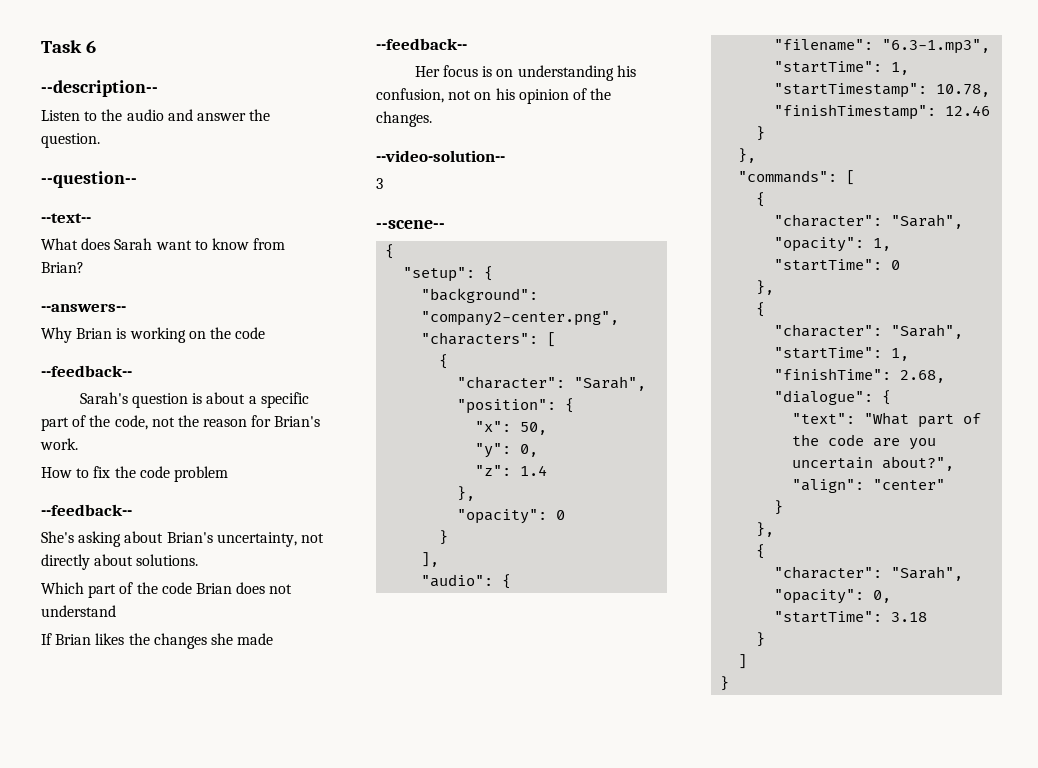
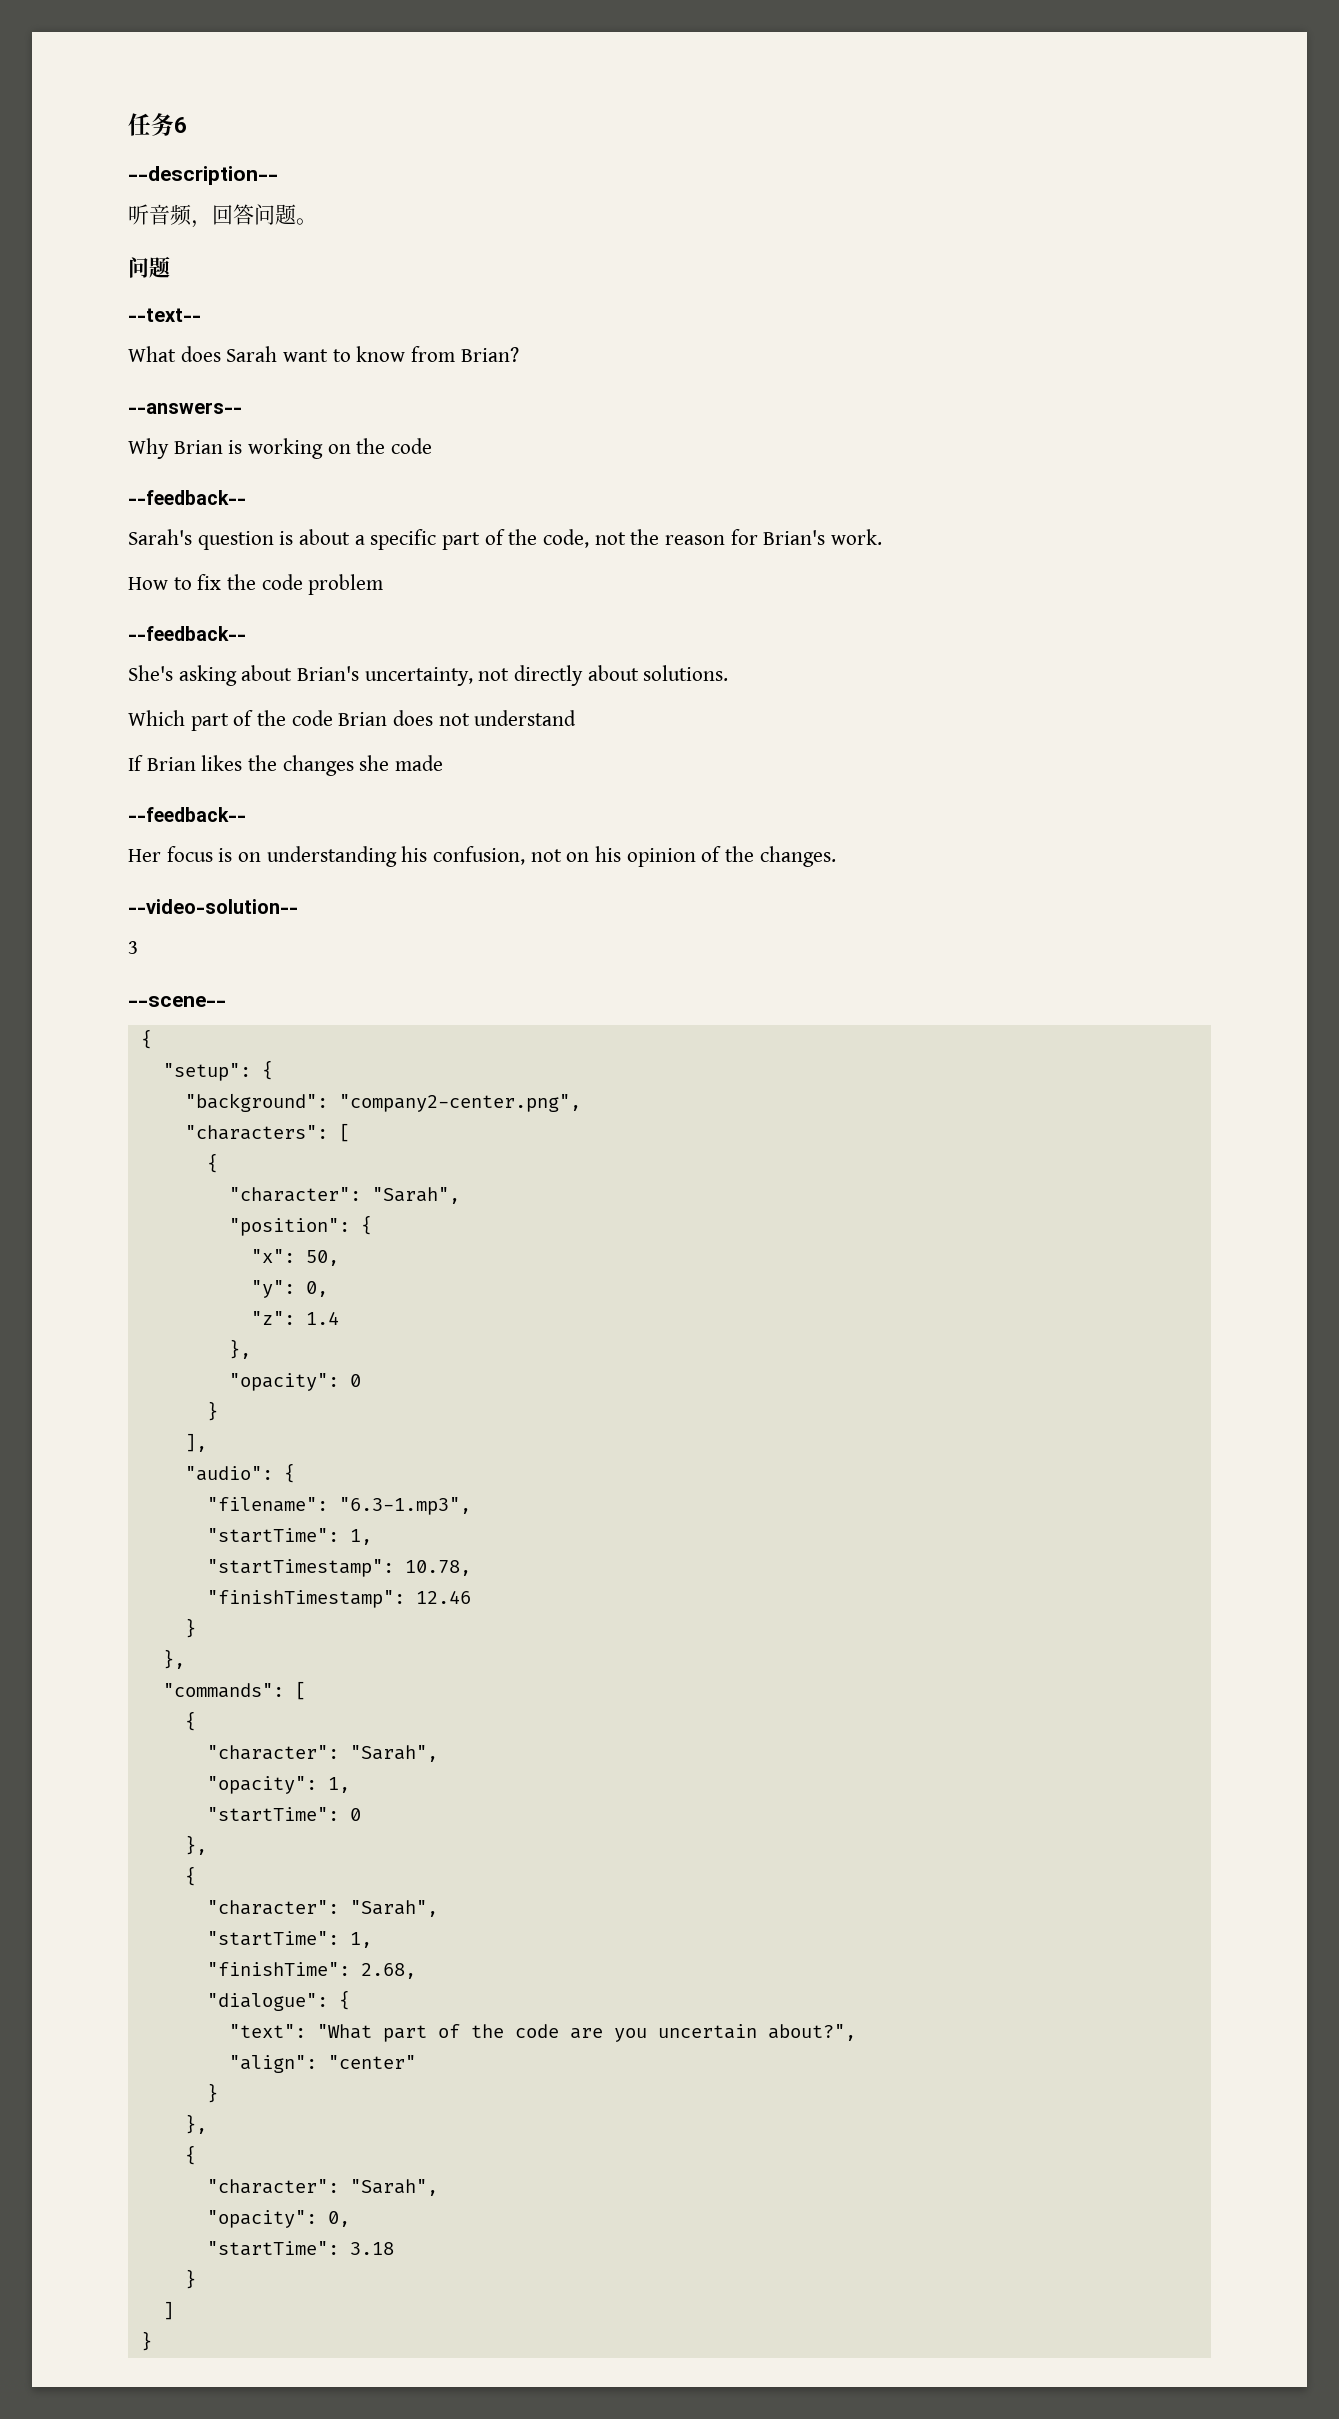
[41,40,82,53] Task -> [128,113,174,136] 任务
[41,109,271,121] [41,133,100,148] [41,171,137,188] Listen to the audio and answer the question. // --question-- -> [128,204,317,228] [128,256,170,278] 听音频，回答问题。 // 问题

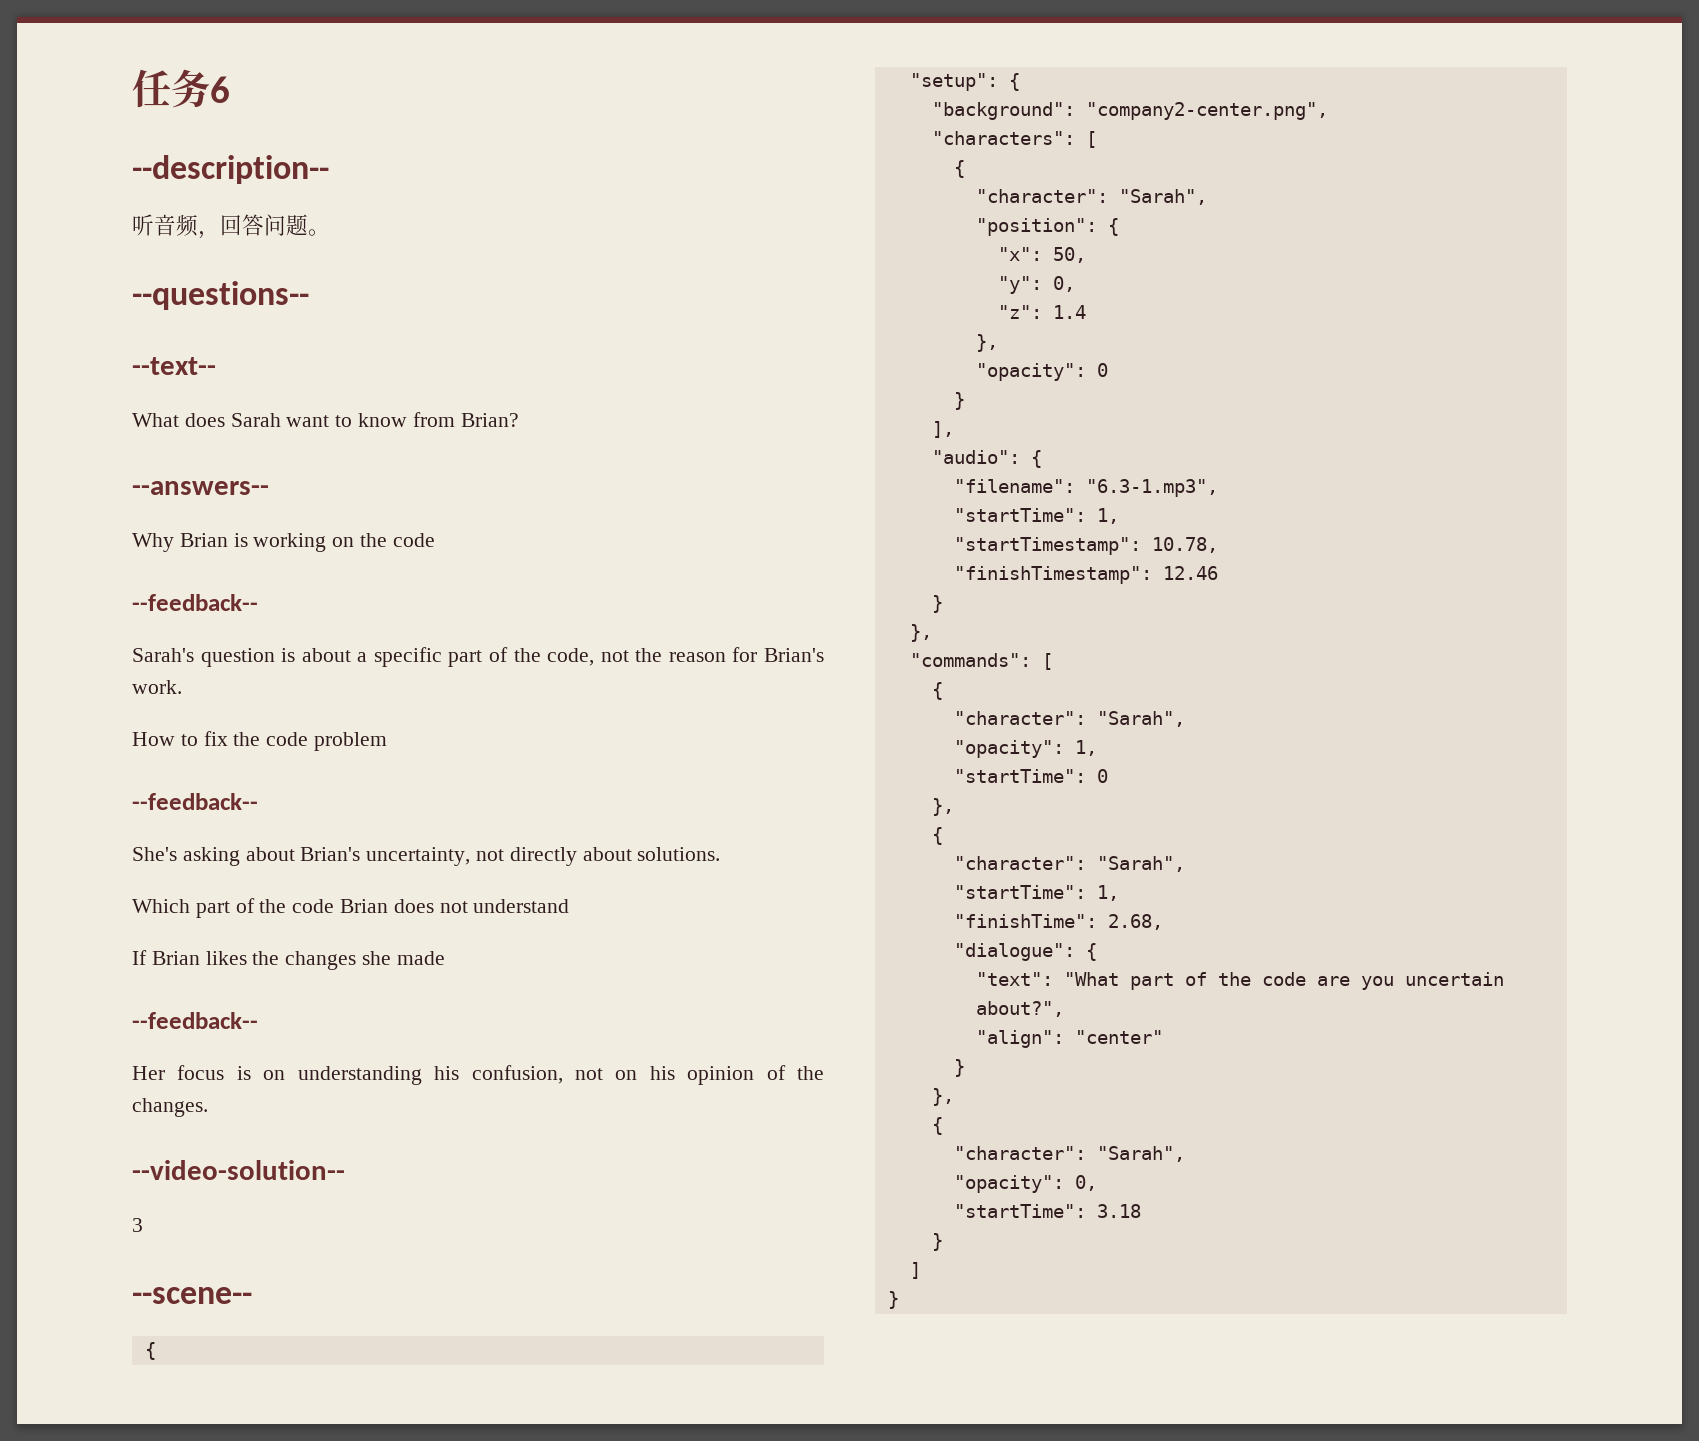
[128,256,170,278] 问题 -> [132,281,309,310] --questions--

